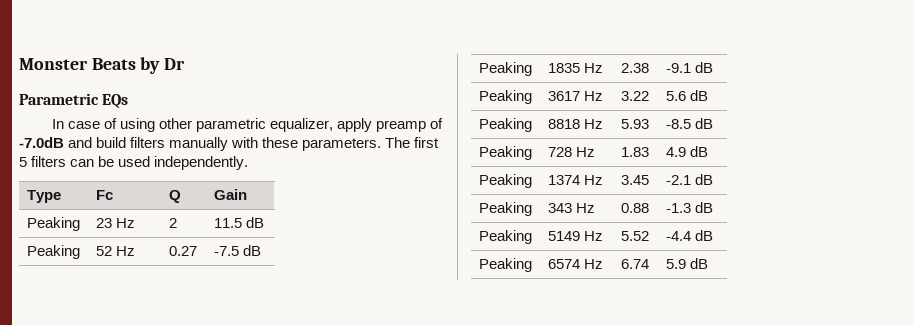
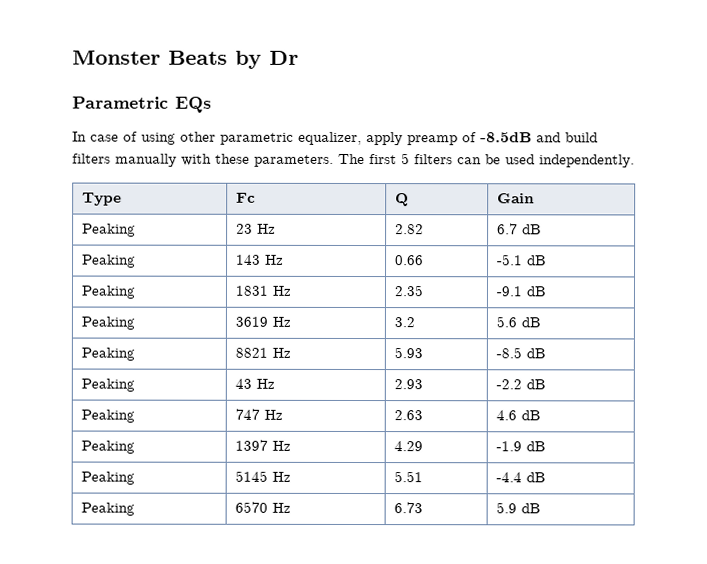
[19,137,64,148] -7.0dB -> [480,132,532,143] -8.5dB
[168,218,177,228] [213,217,264,228] [26,245,80,259] [95,246,135,256] [168,246,197,256] [213,245,261,256] [478,62,532,76] [547,63,603,73] [620,63,649,73] 2 | 11.5 dB // Peaking | 52 Hz | 0.27 | -7.5 dB // Peaking | 1835 Hz | 2.38 -> [394,224,424,235] [496,223,542,235] [81,254,136,268] [235,254,284,265] [394,255,424,266] [496,254,547,266] [80,285,135,299] [234,285,291,296] [393,285,423,297] 2.82 | 6.7 dB // Peaking | 143 Hz | 0.66 | -5.1 dB // Peaking | 1831 Hz | 2.35
[547,91,603,101] [620,91,649,101] 3617 Hz | 3.22 -> [234,316,291,327] [393,317,415,328] 3619 Hz | 3.2
[547,119,580,129] 8818 -> [234,347,268,358] 8821
[547,147,595,157] [620,147,649,157] [665,146,708,157] [478,174,532,188] [547,175,603,185] [620,175,649,185] [665,174,713,185] [478,202,532,216] [547,203,595,213] [620,203,649,213] [665,202,713,213] [478,230,532,244] [547,231,603,241] [620,231,649,241] 728 Hz | 1.83 | 4.9 dB // Peaking | 1374 Hz | 3.45 | -2.1 dB // Peaking | 343 Hz | 0.88 | -1.3 dB // Peaking | 5149 Hz | 5.52 -> [234,378,275,389] [393,379,423,390] [495,379,546,390] [80,409,135,423] [234,408,283,420] [393,410,423,421] [495,410,541,421] [80,440,135,454] [234,439,291,451] [393,441,423,452] [495,441,546,452] [80,471,135,485] [234,470,291,482] [393,471,423,483] 43 Hz | 2.93 | -2.2 dB // Peaking | 747 Hz | 2.63 | 4.6 dB // Peaking | 1397 Hz | 4.29 | -1.9 dB // Peaking | 5145 Hz | 5.51
[547,259,603,269] [620,259,649,269] 6574 Hz | 6.74 -> [234,501,291,513] [393,502,423,514] 6570 Hz | 6.73

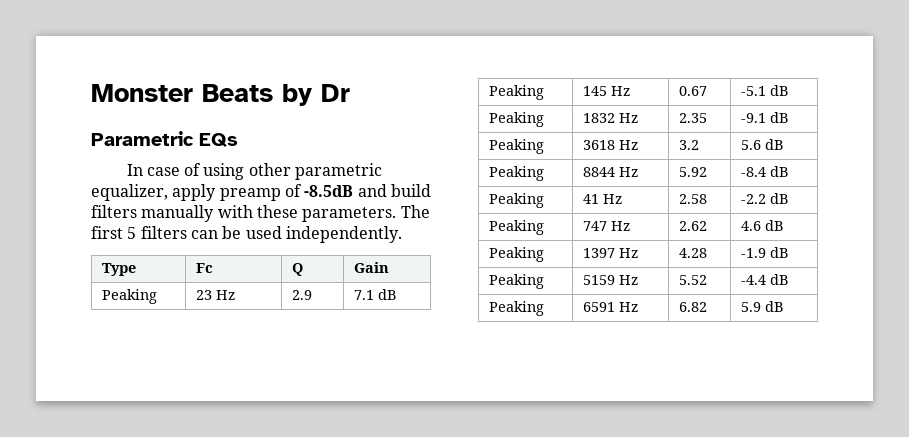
[394,224,424,235] [496,223,542,235] [81,254,136,268] [235,254,284,265] [394,255,424,266] 2.82 | 6.7 dB // Peaking | 143 Hz | 0.66 -> [292,290,313,300] [354,289,397,300] [489,85,545,100] [583,86,631,96] [679,86,708,96] 2.9 | 7.1 dB // Peaking | 145 Hz | 0.67
[234,285,268,296] 1831 -> [583,113,616,123] 1832
[234,316,268,327] 3619 -> [583,140,616,150] 3618
[234,347,291,358] [393,347,423,359] [495,347,546,359] [80,378,135,392] [234,378,275,389] [393,379,423,390] 8821 Hz | 5.93 | -8.5 dB // Peaking | 43 Hz | 2.93 -> [583,167,639,177] [679,167,708,177] [741,166,789,177] [489,193,545,208] [583,194,623,204] [679,194,708,204] 8844 Hz | 5.92 | -8.4 dB // Peaking | 41 Hz | 2.58
[393,410,423,421] 2.63 -> [679,221,708,231] 2.62
[393,441,423,452] 4.29 -> [679,248,708,258] 4.28
[234,470,291,482] [393,471,423,483] 5145 Hz | 5.51 -> [583,275,639,285] [679,275,708,285] 5159 Hz | 5.52
[234,501,291,513] [393,502,423,514] 6570 Hz | 6.73 -> [583,302,639,312] [679,302,708,312] 6591 Hz | 6.82

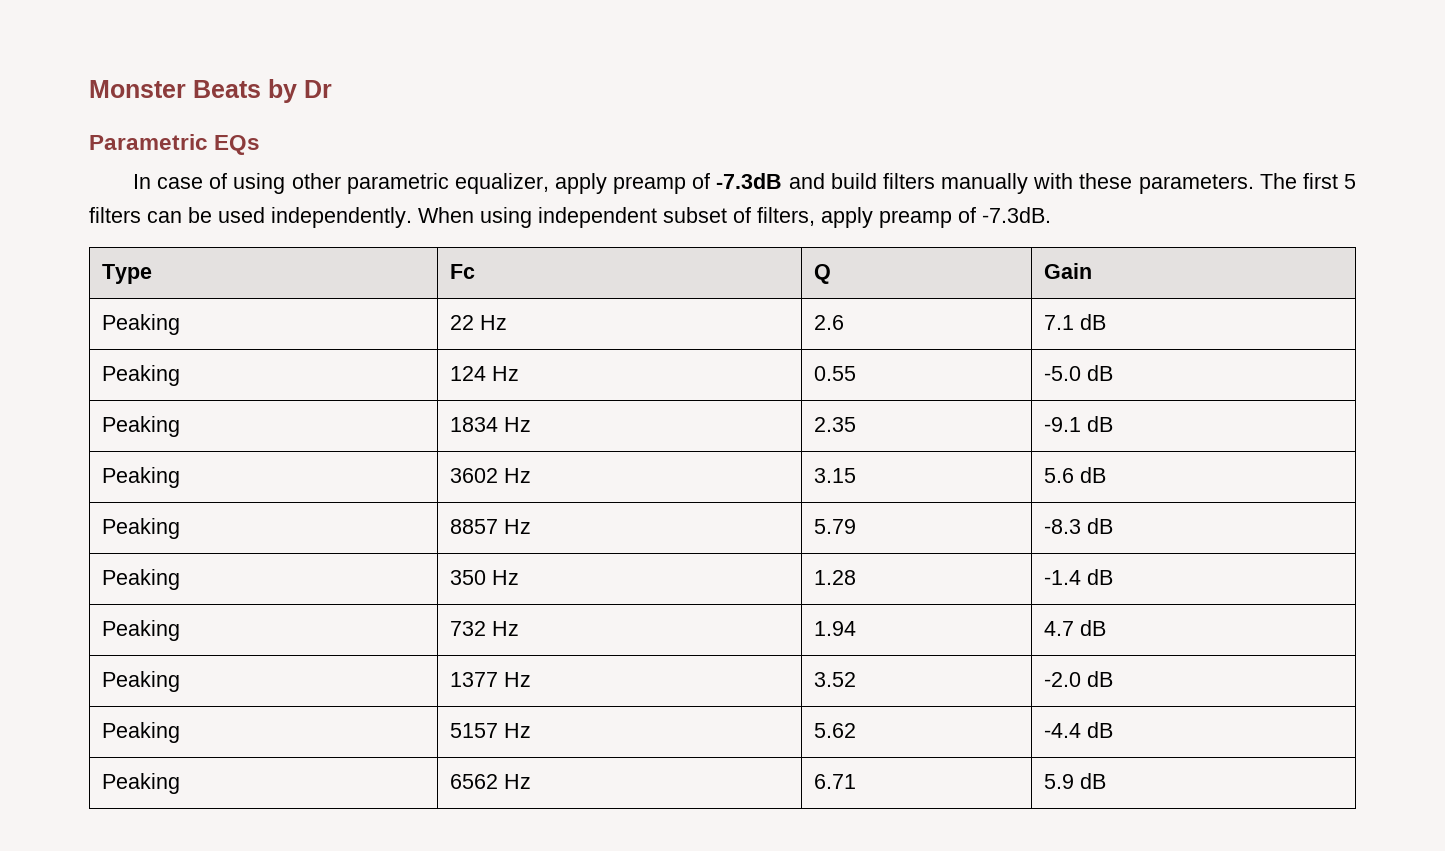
[304,185,354,197] -8.5dB -> [716,173,783,189] -7.3dB
(402, 234) none -> [418,207,1051,228] When using independent subset of filters, apply preamp of -7.3dB.
[196,290,236,300] [292,290,313,300] 23 Hz | 2.9 -> [450,315,508,330] [814,315,845,330] 22 Hz | 2.6
[583,86,631,96] [679,86,708,96] [741,85,789,96] [489,112,545,127] [583,113,616,123] 145 Hz | 0.67 | -5.1 dB // Peaking | 1832 -> [450,366,520,381] [814,366,857,381] [1044,365,1114,381] [102,416,181,437] [450,417,499,432] 124 Hz | 0.55 | -5.0 dB // Peaking | 1834
[583,140,639,150] [679,140,700,150] 3618 Hz | 3.2 -> [450,468,532,483] [814,468,857,483] 3602 Hz | 3.15
[583,167,639,177] [679,167,708,177] [741,166,789,177] [489,193,545,208] [583,194,623,204] [679,194,708,204] [741,193,789,204] [489,220,545,235] [583,221,631,231] [679,221,708,231] [741,220,784,231] [489,247,545,262] [583,248,639,258] [679,248,708,258] [741,247,789,258] [489,274,545,289] [583,275,639,285] [679,275,708,285] 8844 Hz | 5.92 | -8.4 dB // Peaking | 41 Hz | 2.58 | -2.2 dB // Peaking | 747 Hz | 2.62 | 4.6 dB // Peaking | 1397 Hz | 4.28 | -1.9 dB // Peaking | 5159 Hz | 5.52 -> [450,519,532,534] [814,519,857,534] [1044,518,1114,534] [102,569,181,590] [450,570,520,585] [814,570,857,585] [1044,569,1114,585] [102,620,181,641] [450,621,520,636] [814,621,857,636] [1044,620,1107,636] [102,671,181,692] [450,672,532,687] [814,672,857,687] [1044,671,1114,687] [102,722,181,743] [450,723,532,738] [814,723,857,738] 8857 Hz | 5.79 | -8.3 dB // Peaking | 350 Hz | 1.28 | -1.4 dB // Peaking | 732 Hz | 1.94 | 4.7 dB // Peaking | 1377 Hz | 3.52 | -2.0 dB // Peaking | 5157 Hz | 5.62
[583,302,639,312] [679,302,708,312] 6591 Hz | 6.82 -> [450,774,532,789] [814,774,857,789] 6562 Hz | 6.71

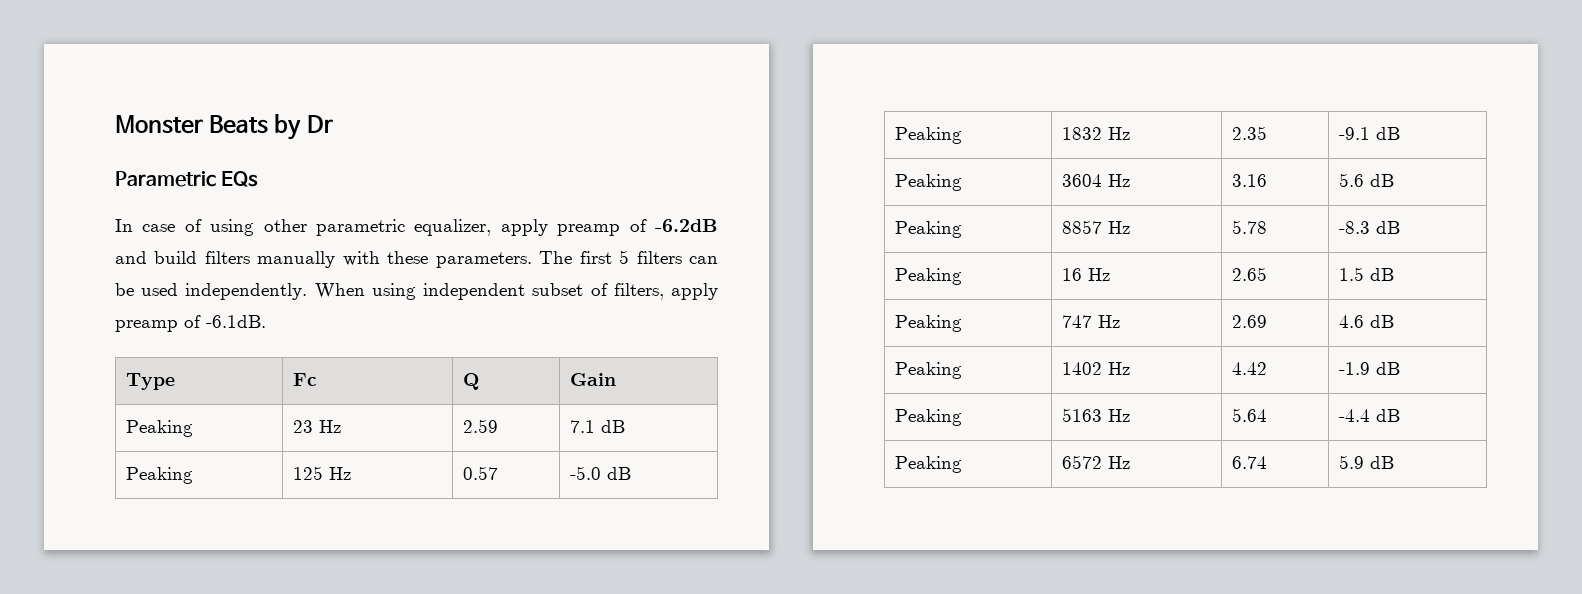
[716,173,783,189] -7.3dB -> [654,219,718,232] -6.2dB
[982,207,1051,223] -7.3dB. -> [206,315,266,328] -6.1dB.
[450,315,508,330] [814,315,845,330] 22 Hz | 2.6 -> [293,420,342,433] [463,419,499,433] 23 Hz | 2.59
[450,366,520,381] [814,366,857,381] 124 Hz | 0.55 -> [293,466,352,480] [463,466,499,480] 125 Hz | 0.57
[450,417,499,432] 1834 -> [1062,127,1103,140] 1832
[450,468,532,483] [814,468,857,483] 3602 Hz | 3.15 -> [1062,174,1131,187] [1232,174,1268,187] 3604 Hz | 3.16
[814,519,857,534] 5.79 -> [1232,220,1268,234] 5.78
[450,570,520,585] [814,570,857,585] [1044,569,1114,585] [102,620,181,641] [450,621,520,636] [814,621,857,636] [1044,620,1107,636] [102,671,181,692] [450,672,532,687] [814,672,857,687] [1044,671,1114,687] [102,722,181,743] [450,723,532,738] [814,723,857,738] 350 Hz | 1.28 | -1.4 dB // Peaking | 732 Hz | 1.94 | 4.7 dB // Peaking | 1377 Hz | 3.52 | -2.0 dB // Peaking | 5157 Hz | 5.62 -> [1062,268,1111,281] [1232,267,1268,281] [1339,267,1395,281] [895,315,963,332] [1062,315,1121,328] [1232,315,1268,328] [1339,315,1395,328] [895,362,963,379] [1062,362,1131,375] [1232,362,1268,375] [1339,362,1401,375] [895,409,963,426] [1062,408,1131,422] [1232,408,1268,422] 16 Hz | 2.65 | 1.5 dB // Peaking | 747 Hz | 2.69 | 4.6 dB // Peaking | 1402 Hz | 4.42 | -1.9 dB // Peaking | 5163 Hz | 5.64
[450,774,532,789] [814,774,857,789] 6562 Hz | 6.71 -> [1062,455,1131,469] [1232,456,1268,469] 6572 Hz | 6.74

